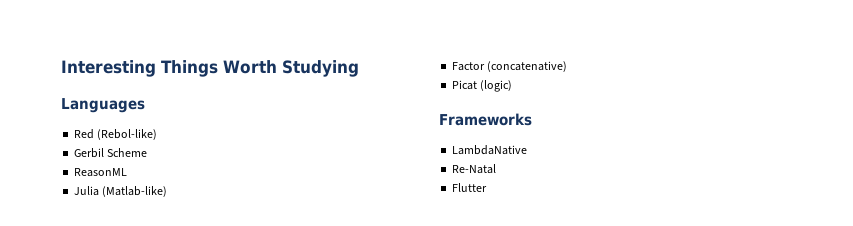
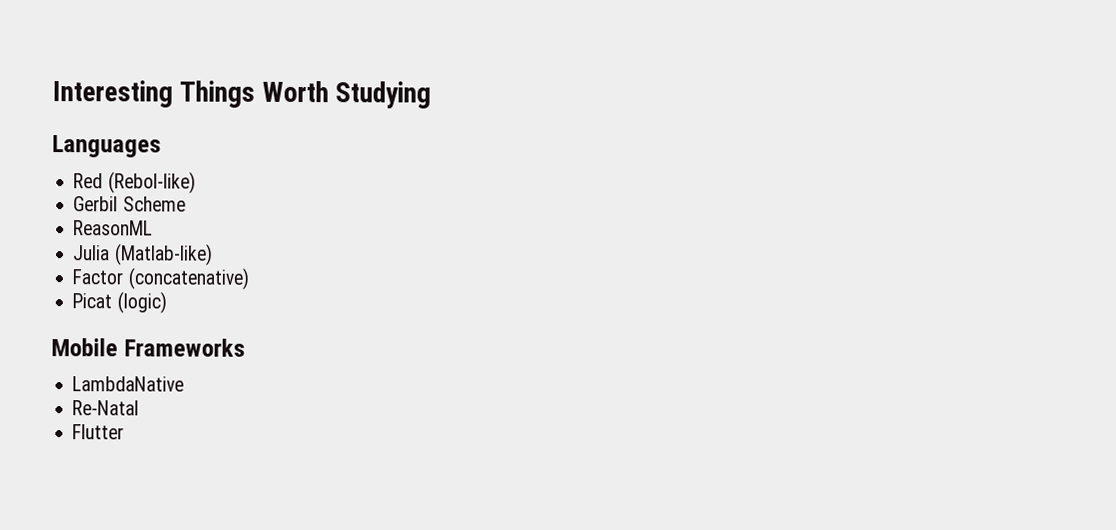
(513, 86) none -> [51,338,118,357] Mobile

